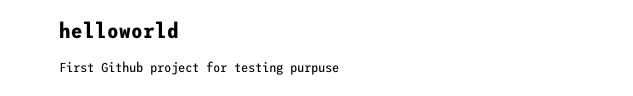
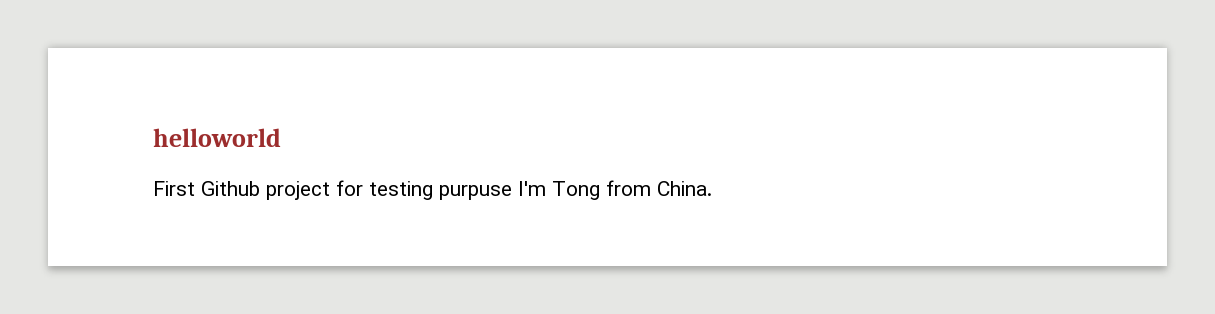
(339, 70) none -> [518,180,712,200] I'm Tong from China.

